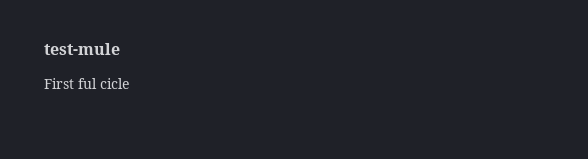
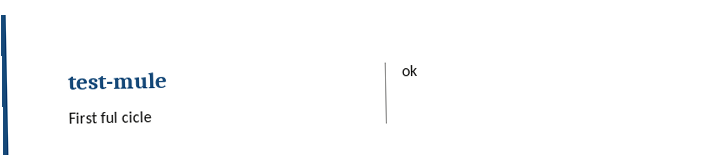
(129, 83) none -> [401,64,418,77] // ok

